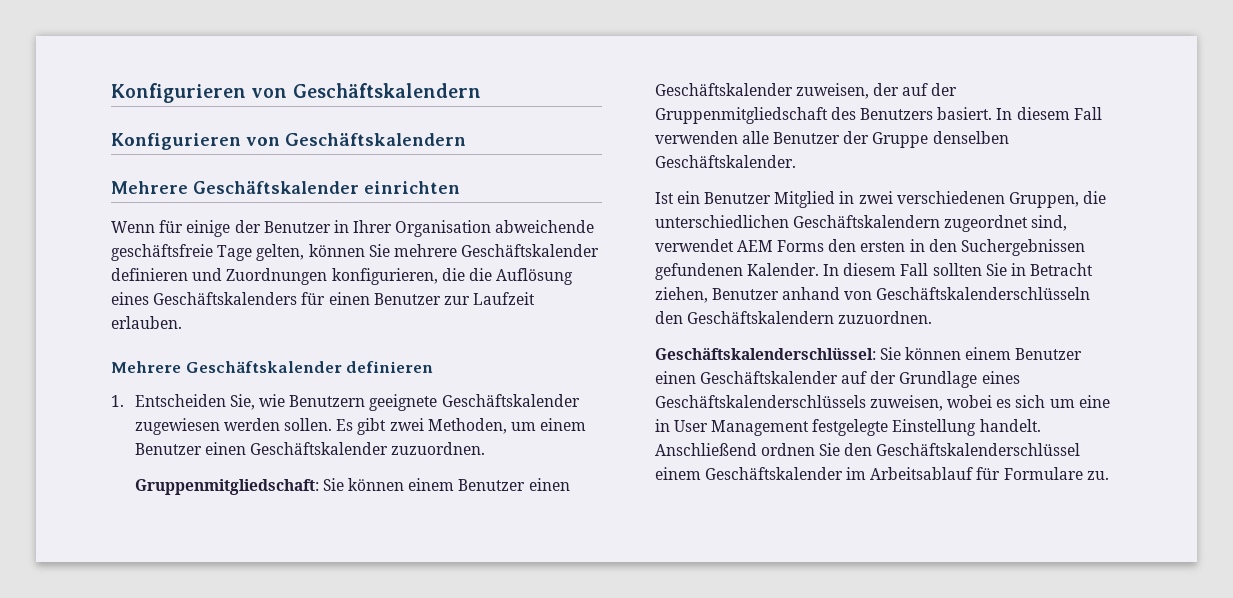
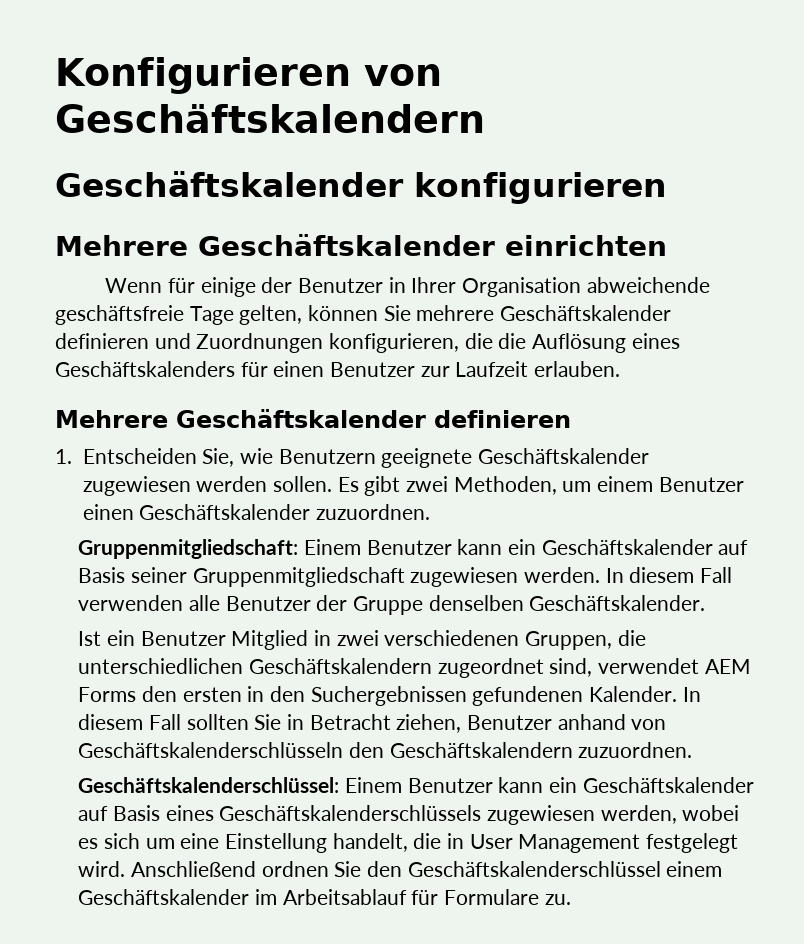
[111,83,481,103] [111,133,466,150] Konfigurieren von Geschäftskalendern // Konfigurieren von Geschäftskalendern -> [55,57,442,94] [55,104,485,133] [55,171,667,204] Konfigurieren von Geschäftskalendern // Geschäftskalender konfigurieren
[322,478,570,491] [654,83,958,99] [654,107,993,124] Sie können einem Benutzer einen Geschäftskalender zuweisen, der auf der Gruppenmitgliedschaft des Benutzers basiert. -> [303,539,749,555] [78,567,600,587] Einem Benutzer kann ein Geschäftskalender auf Basis seiner Gruppenmitgliedschaft zugewiesen werden.
[879,347,1083,360] [654,371,1020,388] [654,395,943,411] Sie können einem Benutzer einen Geschäftskalender auf der Grundlage eines Geschäftskalenderschlüssels zuweisen, -> [344,777,754,793] [78,805,677,825] Einem Benutzer kann ein Geschäftskalender auf Basis eines Geschäftskalenderschlüssels zugewiesen werden,
[654,419,1041,436] in User Management festgelegte Einstellung handelt. -> [224,833,738,853] [78,861,126,877] Einstellung handelt, die in User Management festgelegt wird.

